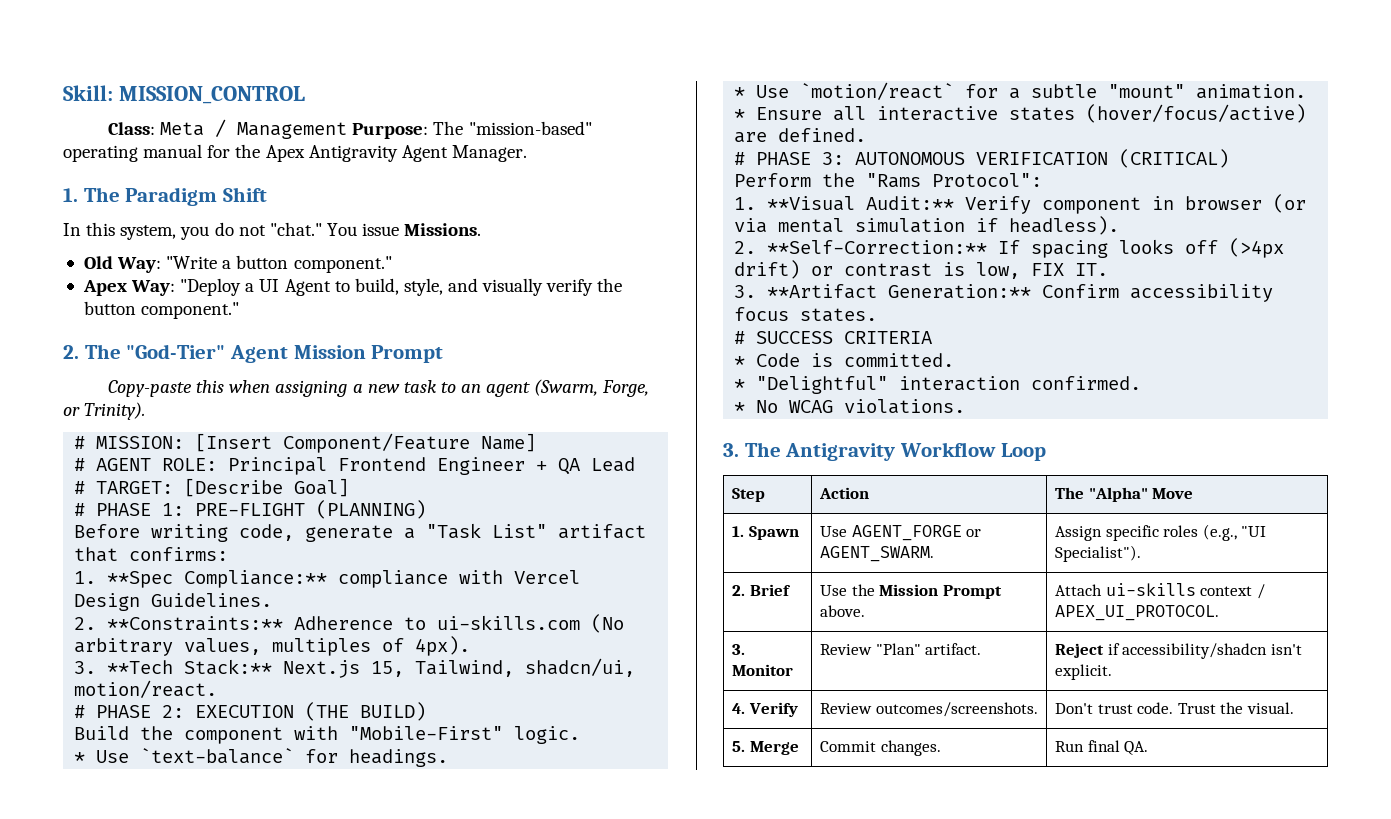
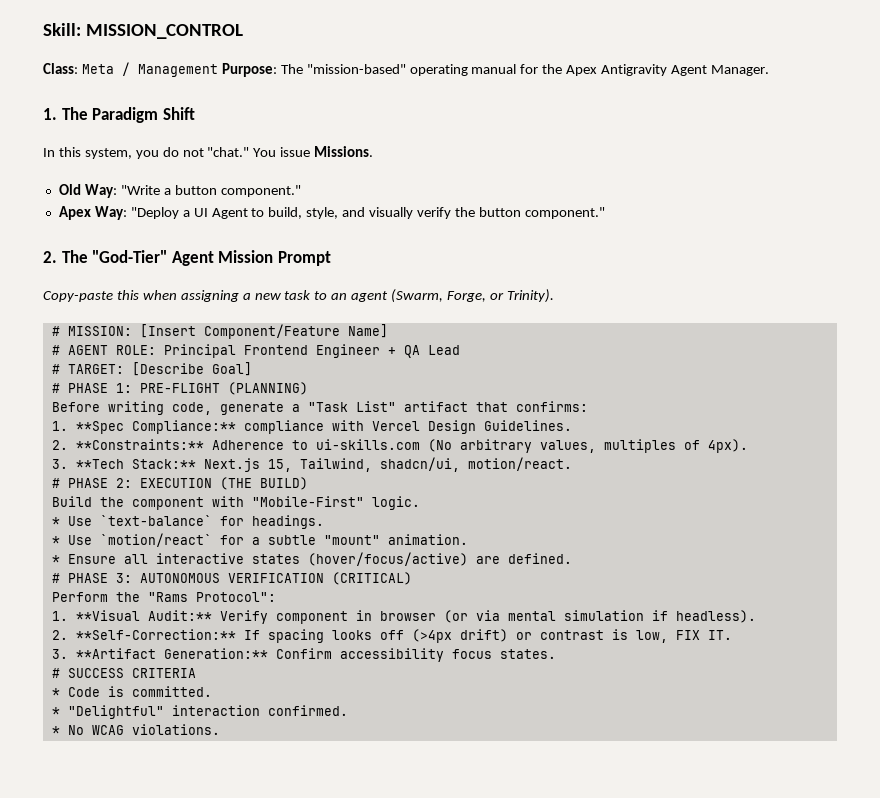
[723,442,1046,461] [732,488,766,502] [819,487,870,499] [1055,487,1194,502] [732,526,799,540] [820,525,982,541] [820,546,935,562] [1055,524,1267,541] [1055,545,1142,562] [732,584,791,596] [820,584,1002,599] [820,605,866,617] [1055,583,1265,599] [1055,605,1220,621] [732,644,746,655] [732,664,794,676] [820,643,982,655] [1055,643,1302,659] [1055,664,1113,680] [732,702,798,717] [820,702,1038,717] [1055,702,1294,714] [732,741,799,755] [820,740,941,756] [1055,740,1149,755] // 3. The Antigravity Workflow Loop // Step | Action | The "Alpha" Move // 1. Spawn | Use AGENT_FORGE or AGENT_SWARM. | Assign specific roles (e.g., "UI Specialist"). // 2. Brief | Use the Mission Prompt above. | Attach ui-skills context / APEX_UI_PROTOCOL. // 3. Monitor | Review "Plan" artifact. | Reject if accessibility/shadcn isn't explicit. // 4. Verify | Review outcomes/screenshots. | Don't trust code. Trust the visual. // 5. Merge | Commit changes. | Run final QA. -> (220, 729) none

